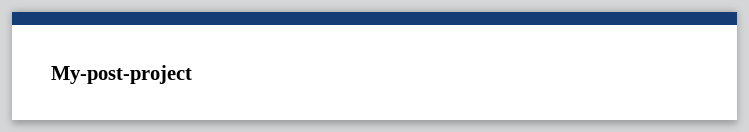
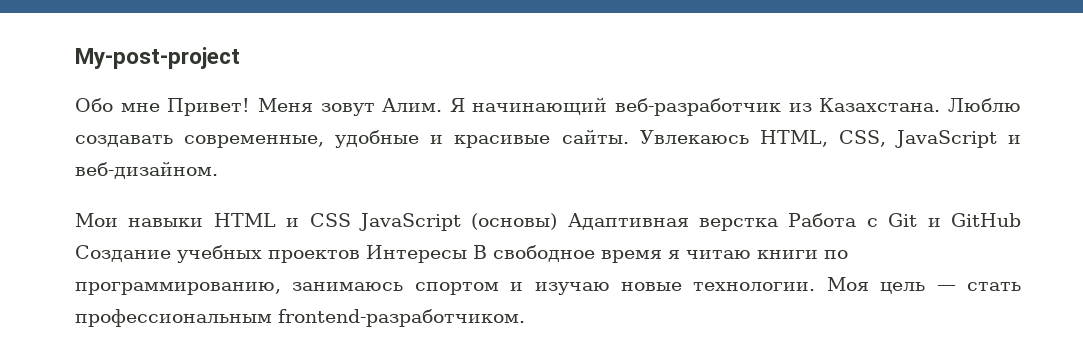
(192, 74) none -> [75,97,1021,116] [75,129,1021,148] [75,161,218,179] [75,213,1021,231] [75,245,848,263] [75,277,1021,295] [75,309,525,327] // Обо мне Привет! Меня зовут Алим. Я начинающий веб-разработчик из Казахстана. Люблю создавать современные, удобные и красивые сайты. Увлекаюсь HTML, CSS, JavaScript и веб-дизайном. // Мои навыки HTML и CSS JavaScript (основы) Адаптивная верстка Работа с Git и GitHub Создание учебных проектов Интересы В свободное время я читаю книги по программированию, занимаюсь спортом и изучаю новые технологии. Моя цель — стать профессиональным frontend-разработчиком.

